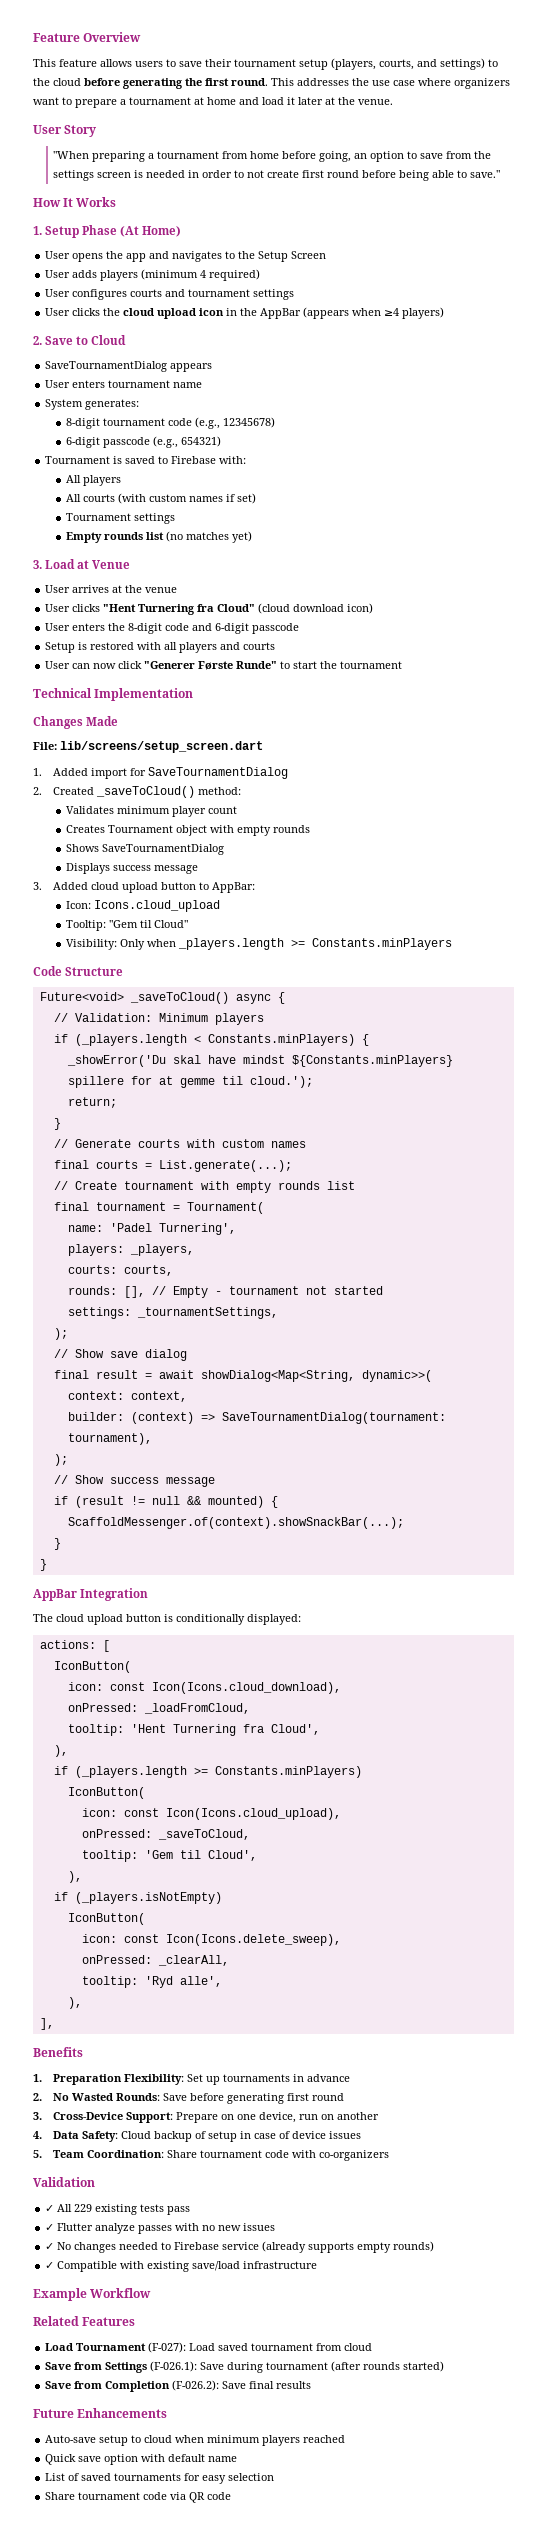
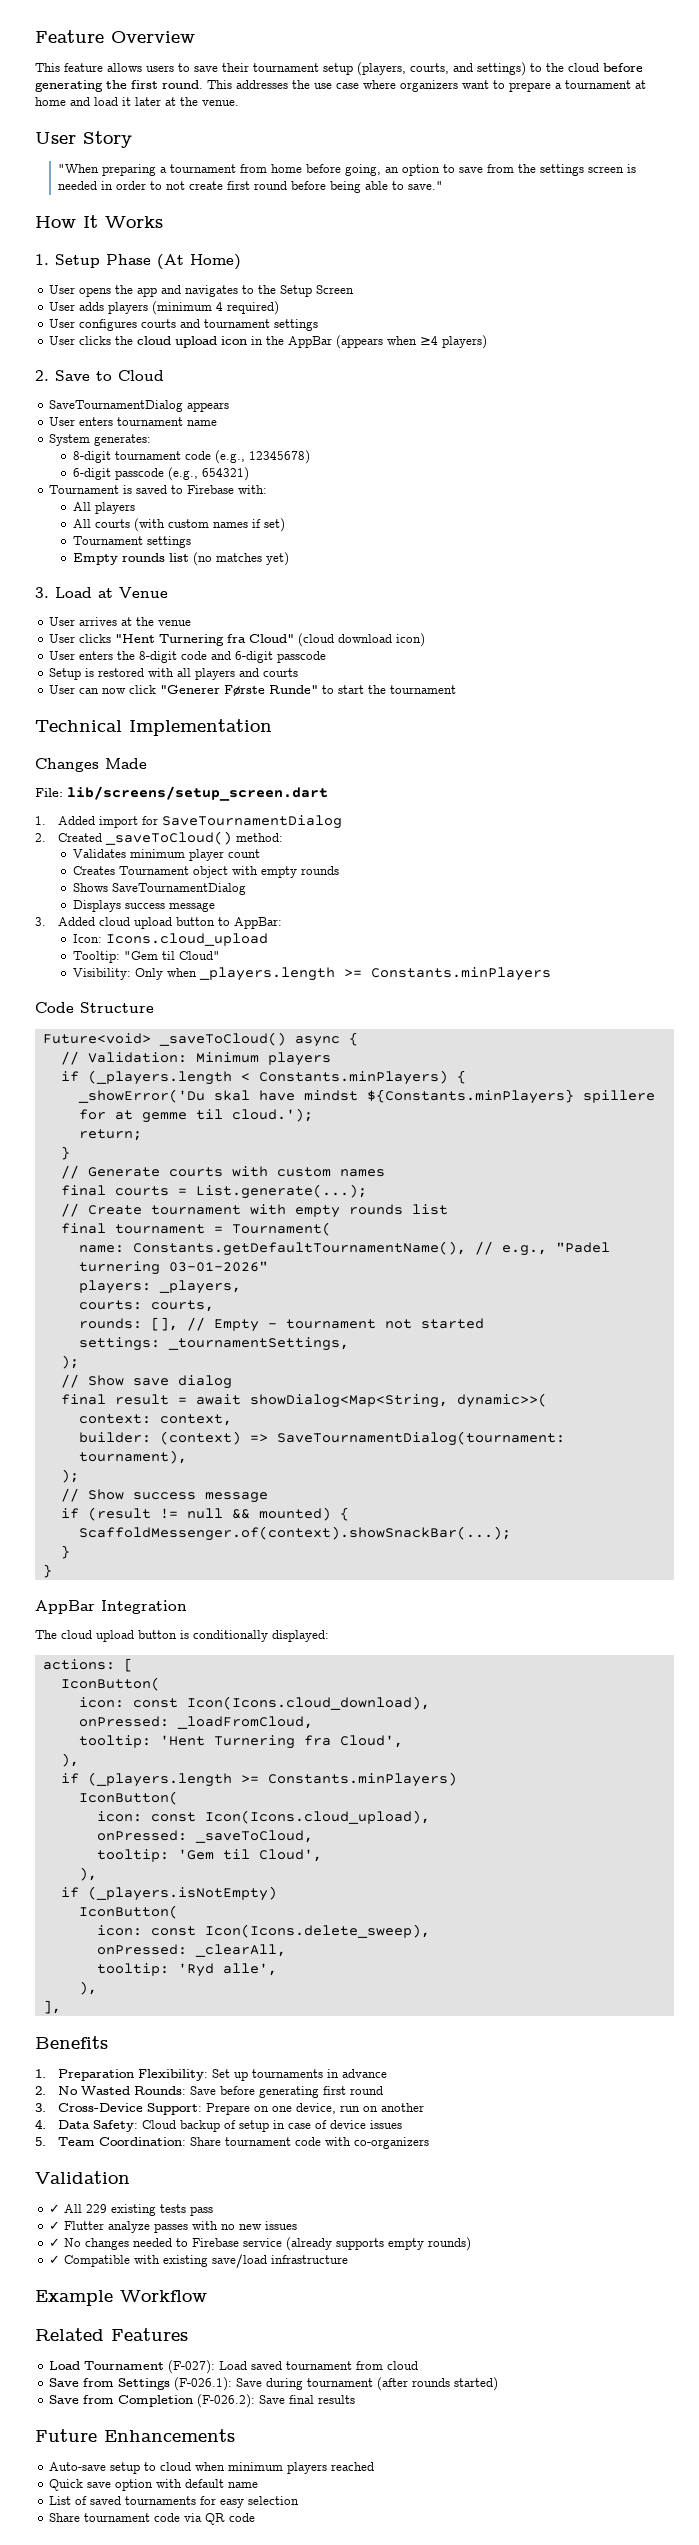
[109,1223,236,1235] 'Padel Turnering', -> [132,1241,610,1256] [78,1261,268,1275] Constants.getDefaultTournamentName(), // e.g., "Padel turnering 03-01-2026"

